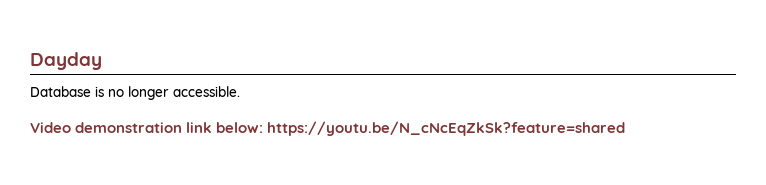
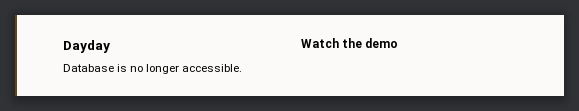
[30,121,626,136] Video demonstration link below: https://youtu.be/N_cNcEqZkSk?feature=shared -> [301,38,399,48] Watch the demo

